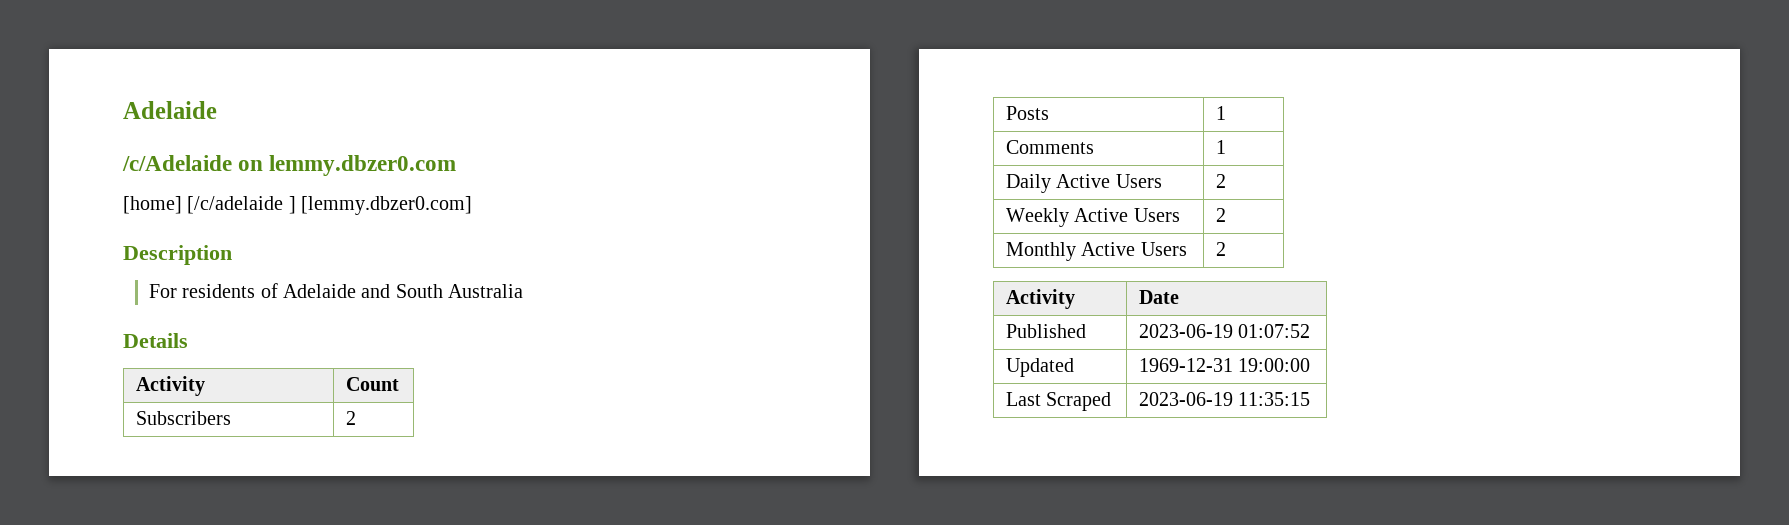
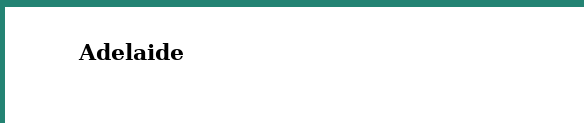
[123,101,217,119] [122,155,457,176] [123,196,473,215] [123,245,232,265] [148,283,524,298] [123,333,188,348] [135,376,205,396] [345,377,399,391] [135,411,231,425] [345,411,356,425] [1005,106,1049,120] [1215,106,1226,120] [1005,140,1094,154] [1215,140,1226,154] [1005,174,1162,193] [1215,174,1226,188] [1005,208,1180,227] [1215,208,1226,222] [1005,242,1187,261] [1215,242,1226,256] [1005,289,1075,309] [1138,290,1179,304] [1005,324,1086,338] [1138,324,1311,338] [1005,358,1074,377] [1138,358,1311,372] [1005,392,1112,411] [1138,392,1311,406] Adelaide // /c/Adelaide on lemmy.dbzer0.com // [home] [/c/adelaide ] [lemmy.dbzer0.com] // Description // For residents of Adelaide and South Australia // Details // Activity | Count // Subscribers | 2 // Posts | 1 // Comments | 1 // Daily Active Users | 2 // Weekly Active Users | 2 // Monthly Active Users | 2 // Activity | Date // Published | 2023-06-19 01:07:52 // Updated | 1969-12-31 19:00:00 // Last Scraped | 2023-06-19 11:35:15 -> [78,43,184,60] Adelaide

